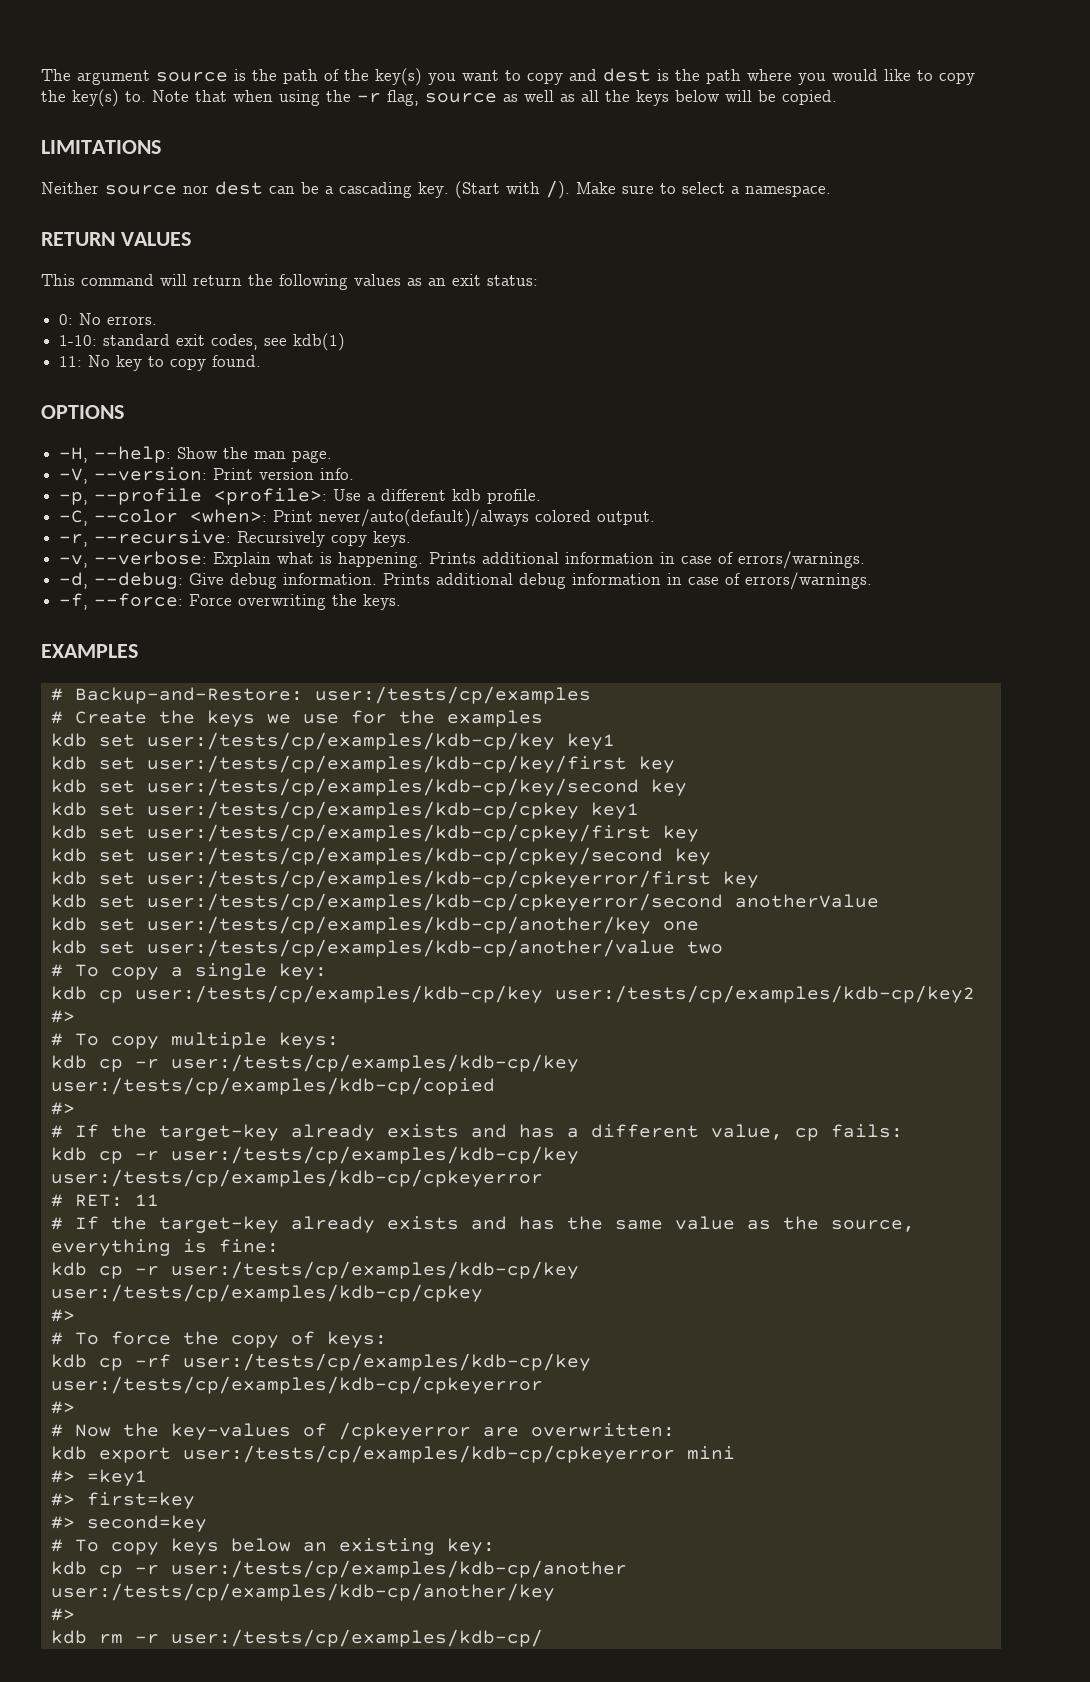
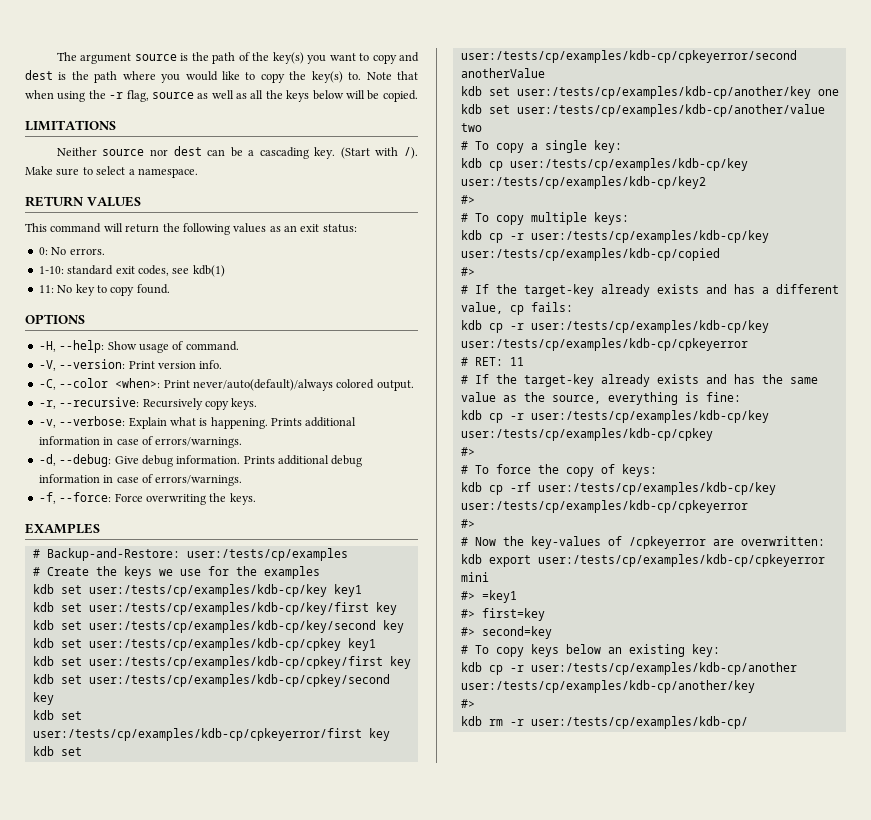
[223,447,333,463] the man page. -> [138,341,239,353] usage of command.
[59,488,542,505] // -p, --profile <profile>: Use a different kdb profile. -> (223, 364) none

